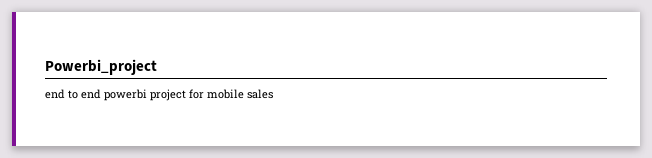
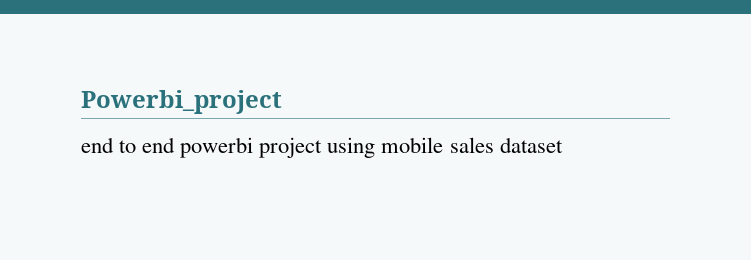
[189,89,204,99] for -> [327,137,376,158] using
(273, 94) none -> [499,137,563,153] dataset

